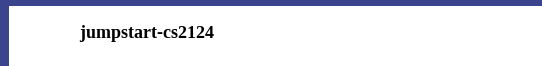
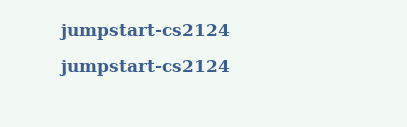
[79,25,214,42] jumpstart-cs2124 -> [59,24,230,40] [59,60,230,76] jumpstart-cs2124 // jumpstart-cs2124

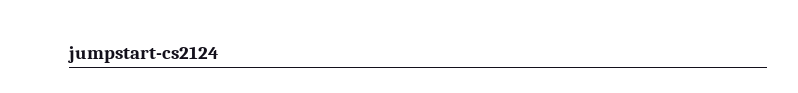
[59,24,230,40] [59,60,230,76] jumpstart-cs2124 // jumpstart-cs2124 -> [68,46,219,63] jumpstart-cs2124

